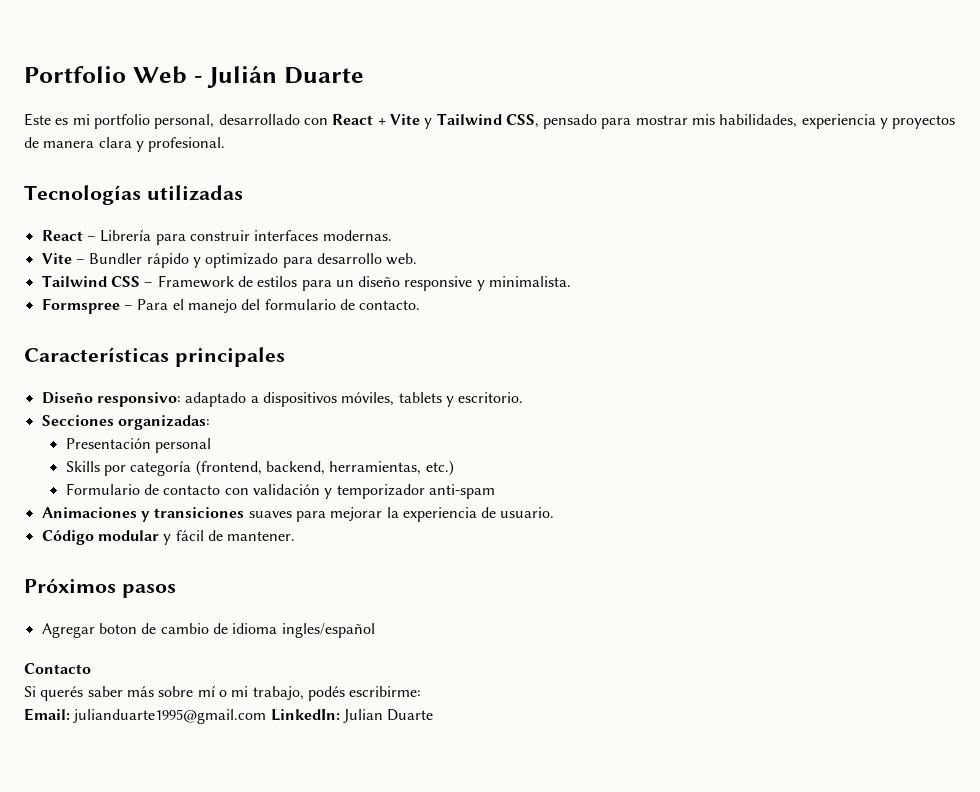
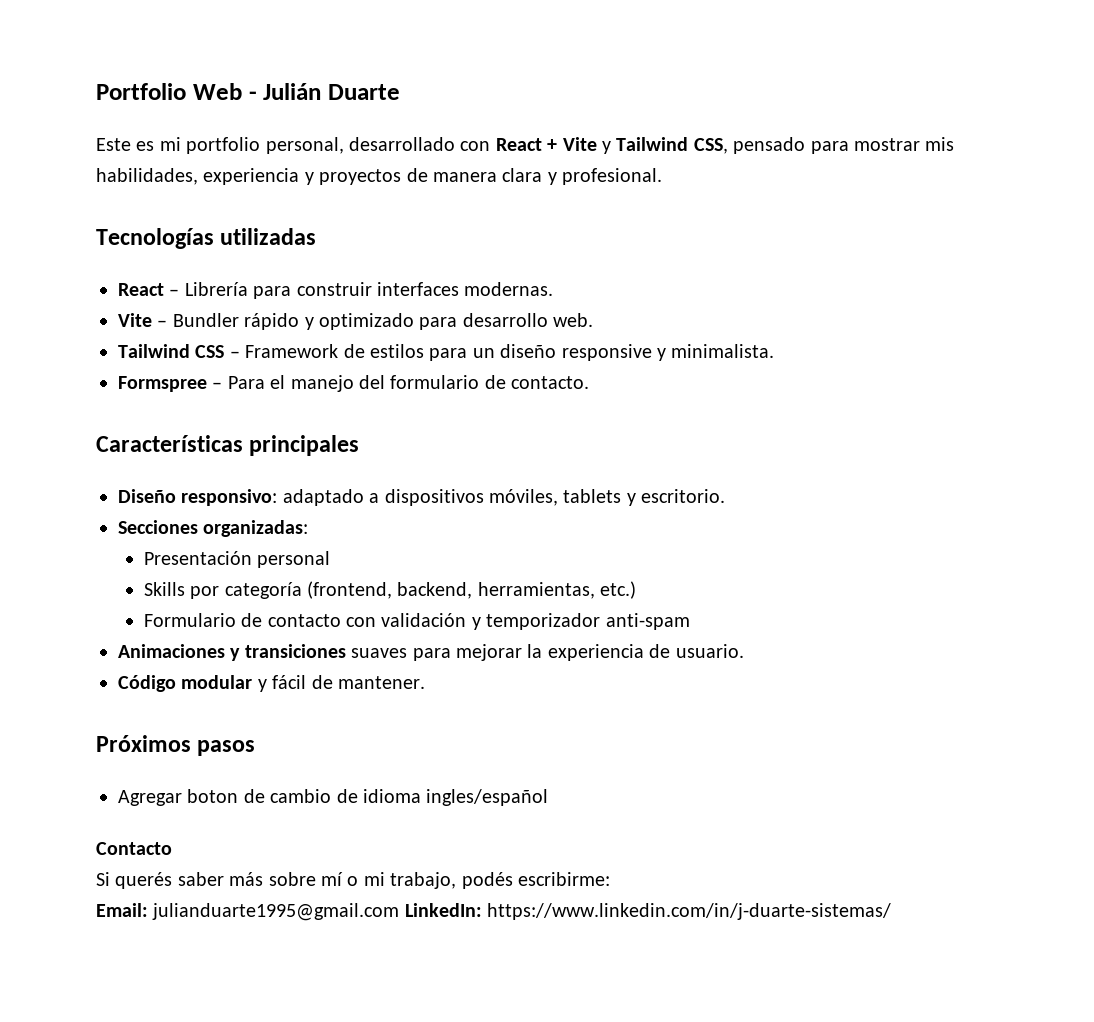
[342,709,434,723] Julian Duarte -> [487,903,892,920] https://www.linkedin.com/in/j-duarte-sistemas/

